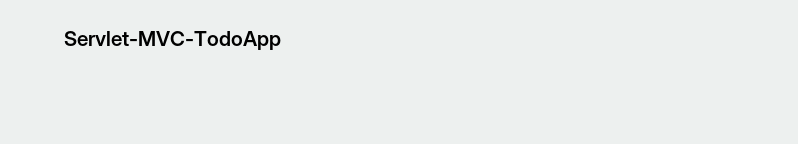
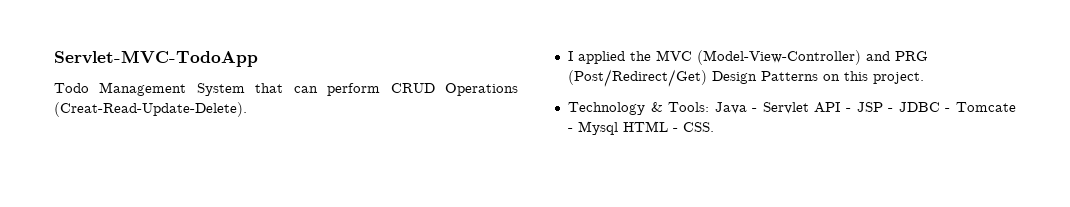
(281, 40) none -> [54,82,518,96] [54,102,247,117] [567,50,928,65] [567,69,924,87] [567,102,1016,115] [567,121,714,135] // Todo Management System that can perform CRUD Operations (Creat-Read-Update-Delete). // I applied the MVC (Model-View-Controller) and PRG (Post/Redirect/Get) Design Patterns on this project. // Technology & Tools: Java - Servlet API - JSP - JDBC - Tomcate - Mysql HTML - CSS.

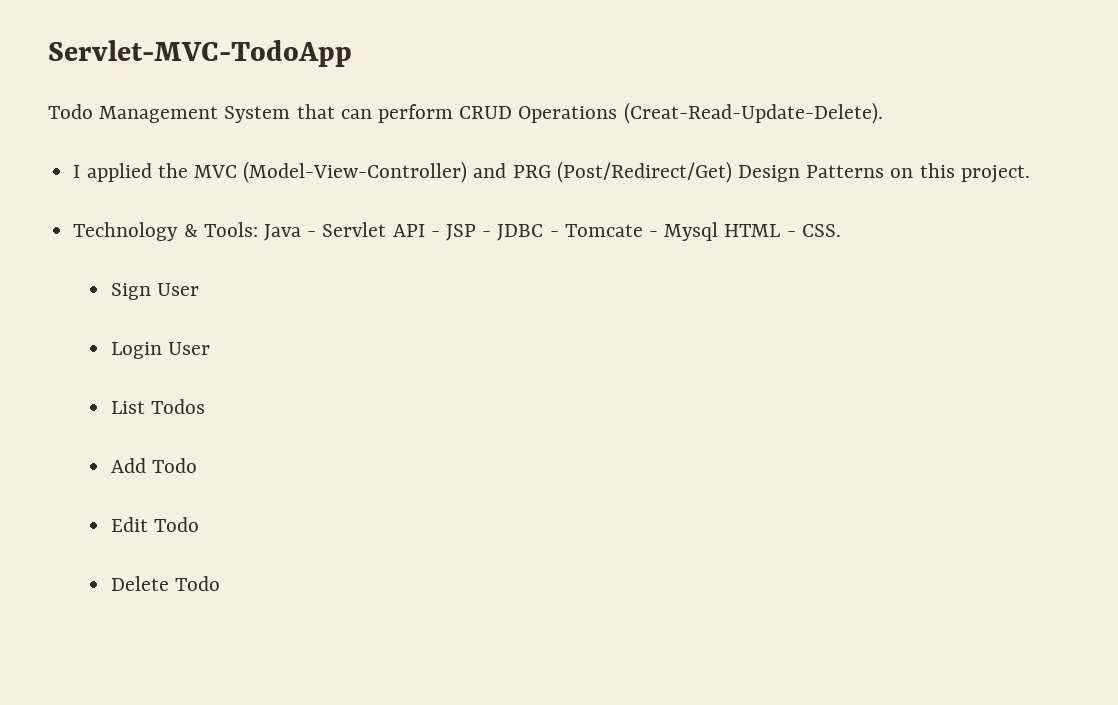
(714, 127) none -> [111,283,200,300] [111,342,211,359] [111,399,206,414] [111,458,198,473] [111,517,200,532] [111,576,221,591] // Sign User // Login User // List Todos // Add Todo // Edit Todo // Delete Todo

